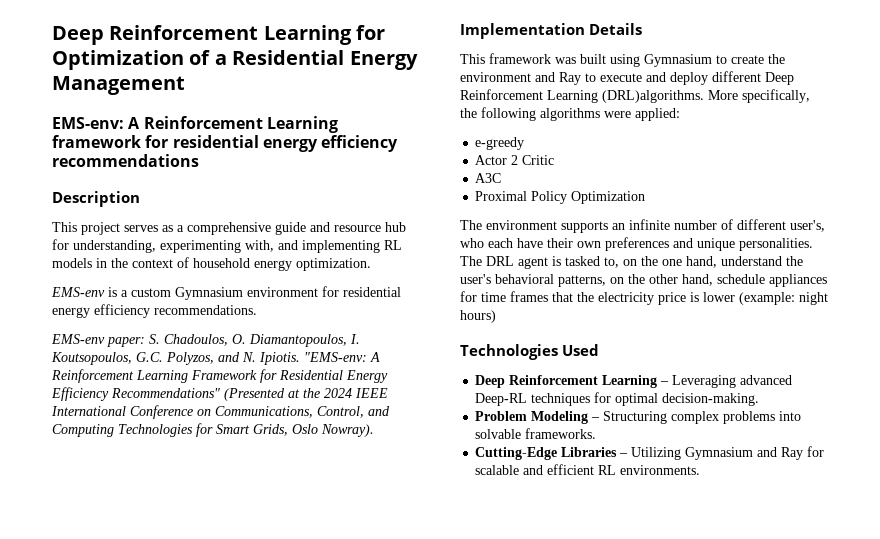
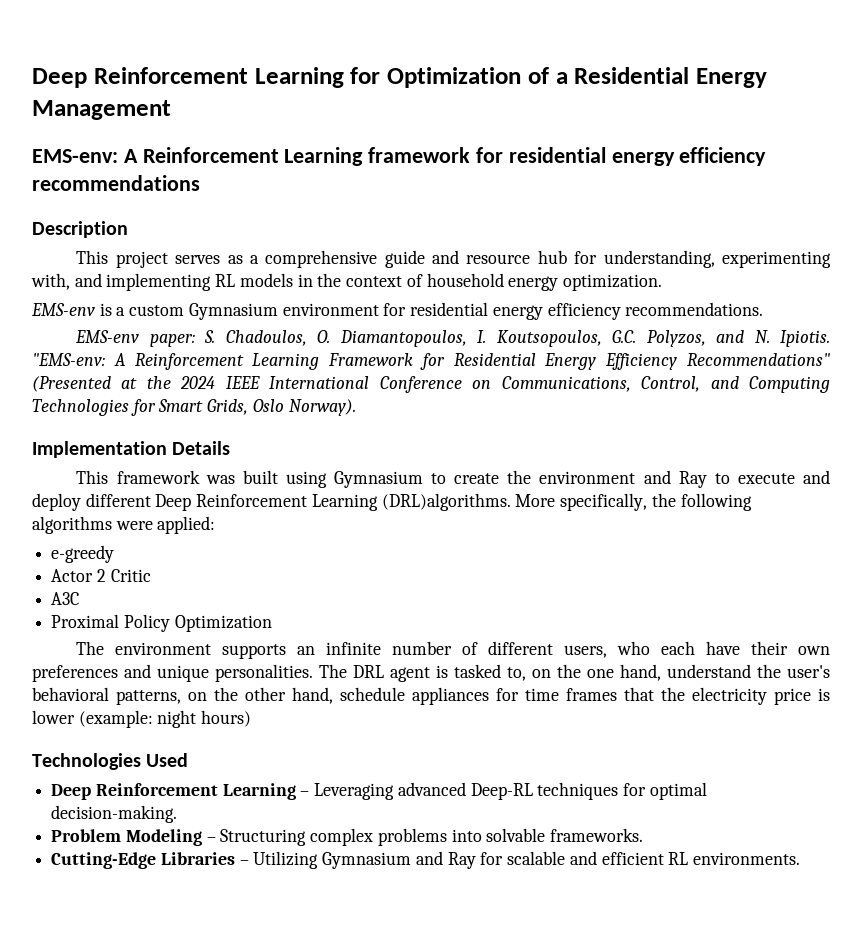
[321,424,374,437] Nowray). -> [288,399,356,416] Norway).
[790,220,825,232] user's, -> [564,645,608,658] users,

